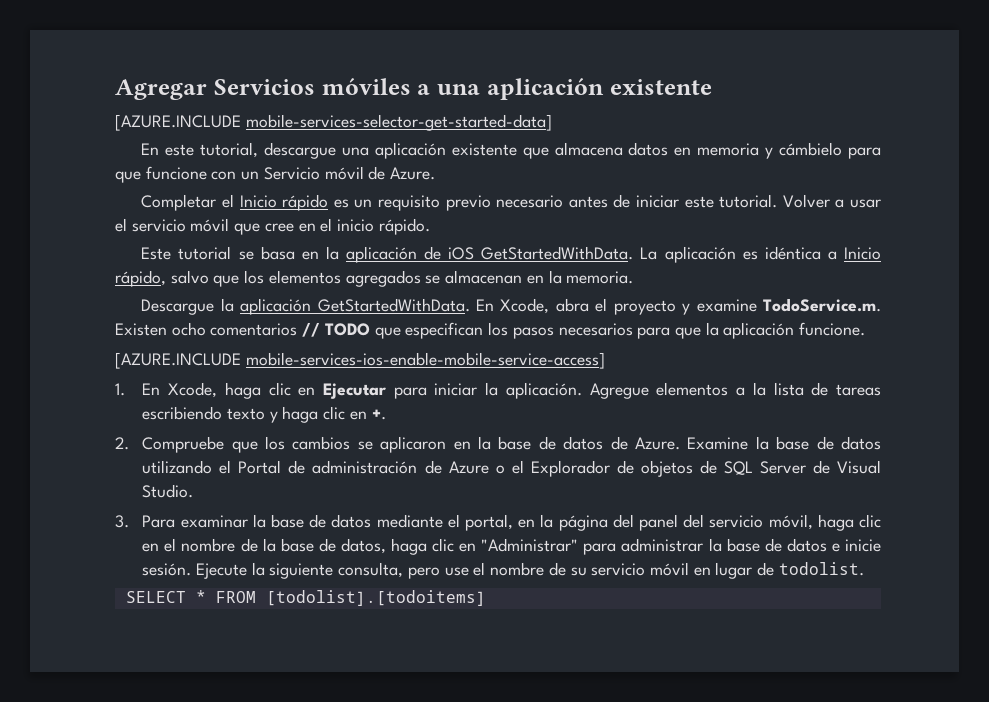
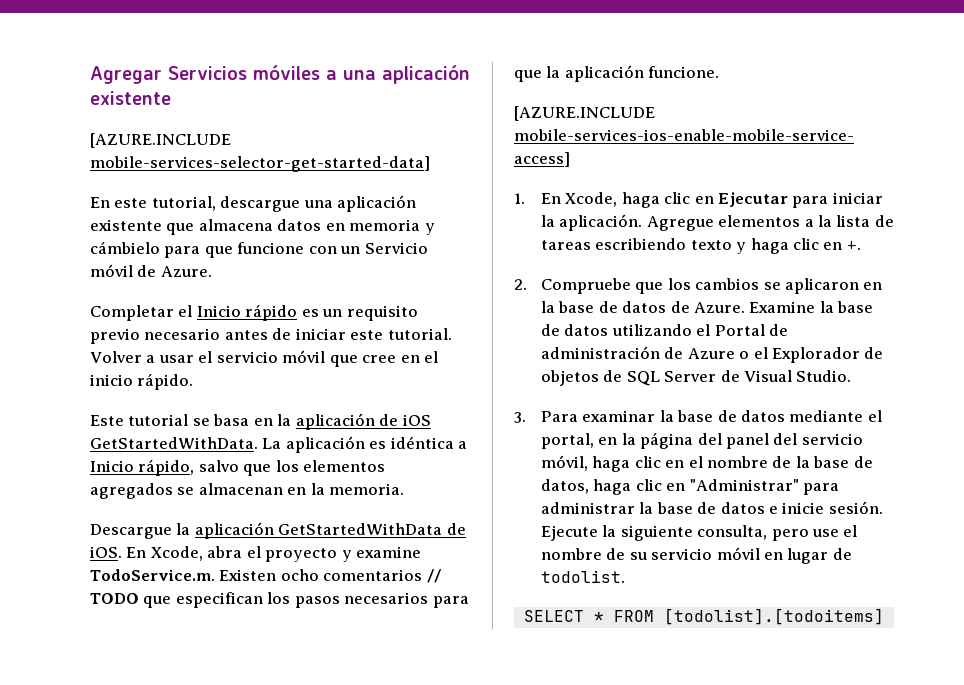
[317,298,470,312] GetStartedWithData. -> [278,523,466,535] [90,546,122,558] GetStartedWithData de iOS.

